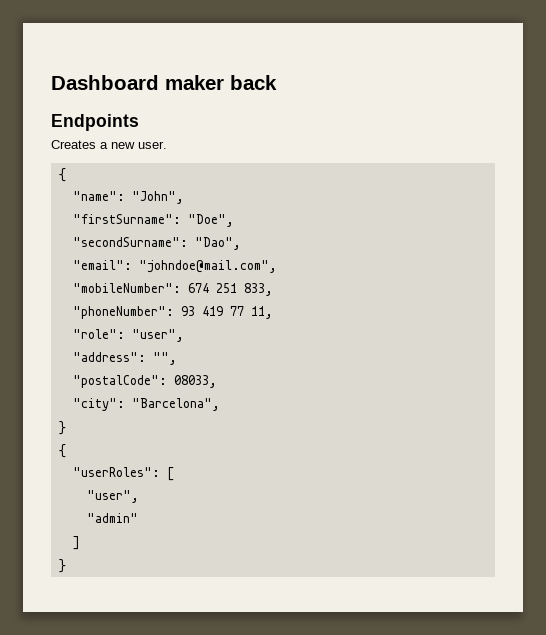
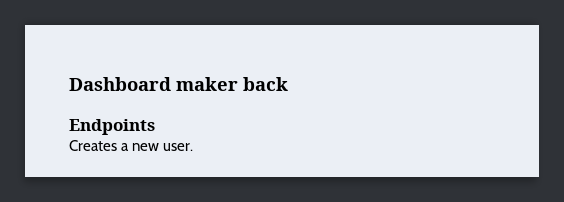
[58,168,66,182] [72,191,184,204] [72,214,234,227] [72,237,241,250] [72,260,277,273] [72,283,273,296] [72,306,273,319] [72,329,184,342] [72,352,177,365] [72,375,217,388] [72,398,220,411] [58,421,66,435] [58,444,66,458] [72,467,174,481] [86,490,139,503] [86,513,138,523] [72,536,80,550] [58,559,66,573] // { // "name": "John", // "firstSurname": "Doe", // "secondSurname": "Dao", // "email": "johndoe@mail.com", // "mobileNumber": 674 251 833, // "phoneNumber": 93 419 77 11, // "role": "user", // "address": "", // "postalCode": 08033, // "city": "Barcelona", // } // { // "userRoles": [ // "user", // "admin" // ] // } -> (194, 147) none

